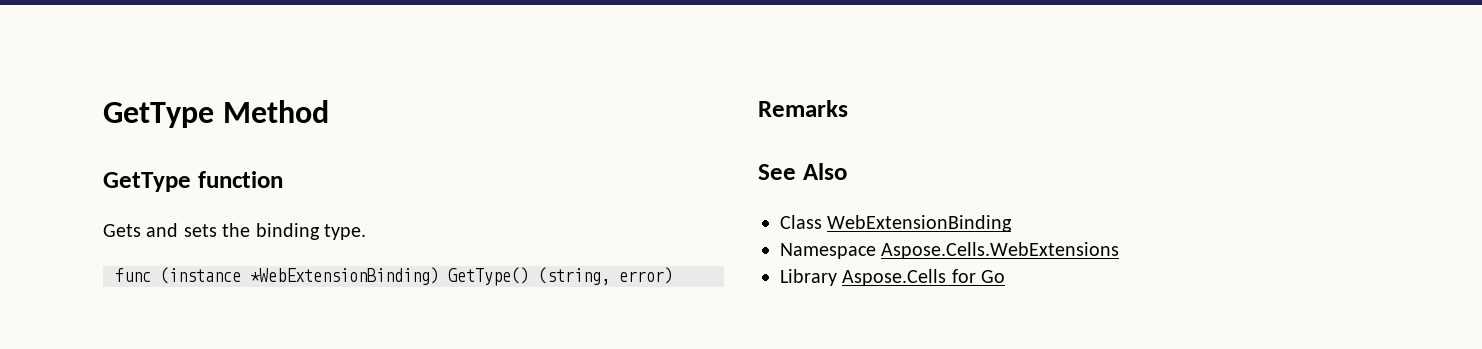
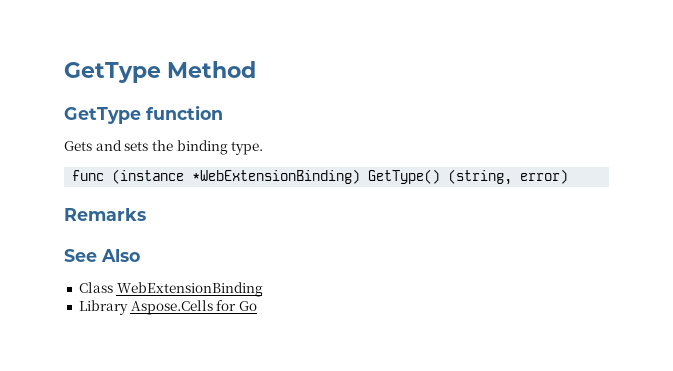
[780,242,1120,259] // Namespace Aspose.Cells.WebExtensions -> (263, 289) none

